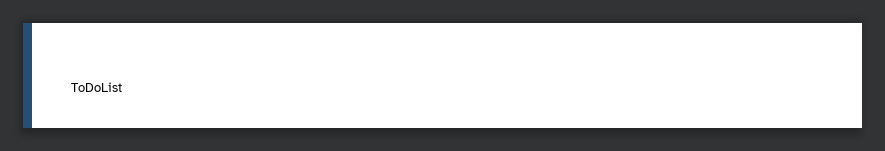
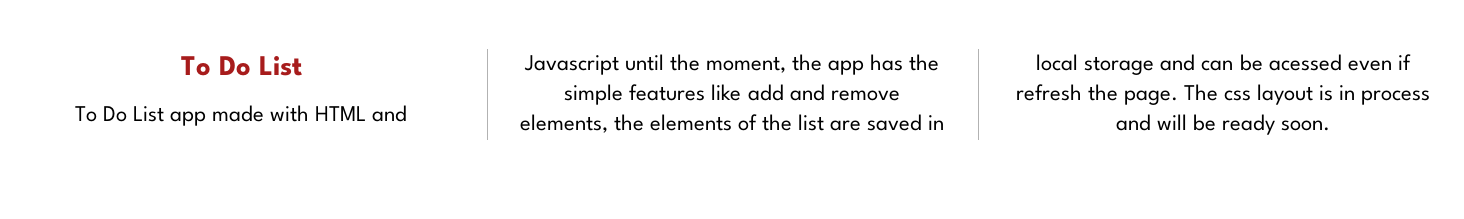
[71,82,122,92] ToDoList -> [180,56,302,76] [74,105,408,126] [523,54,940,75] [564,84,900,105] [519,114,945,133] [1036,54,1411,75] [1015,84,1431,105] [1115,114,1331,135] To Do List // To Do List app made with HTML and Javascript until the moment, the app has the simple features like add and remove elements, the elements of the list are saved in local storage and can be acessed even if refresh the page. The css layout is in process and will be ready soon.

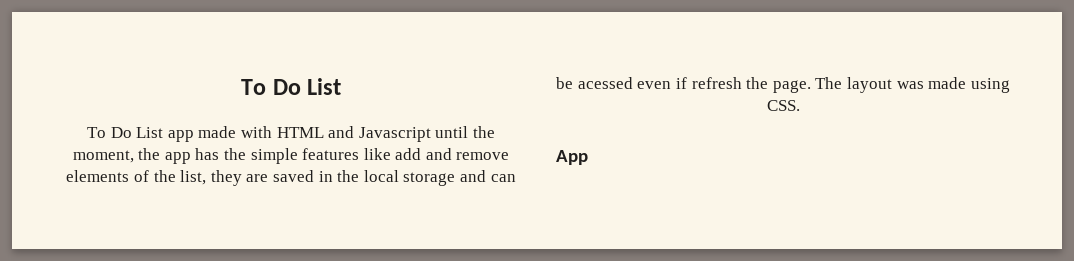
[519,114,644,133] elements, the -> (510, 156) none
[798,114,825,131] list -> [180,170,242,186] list, they
(945, 122) none -> [337,170,360,182] the
[1224,84,1431,105] [1115,114,1331,135] css layout is in process and will be ready soon. -> [846,77,1010,93] [766,100,800,111] [556,150,588,165] layout was made using CSS. // App

